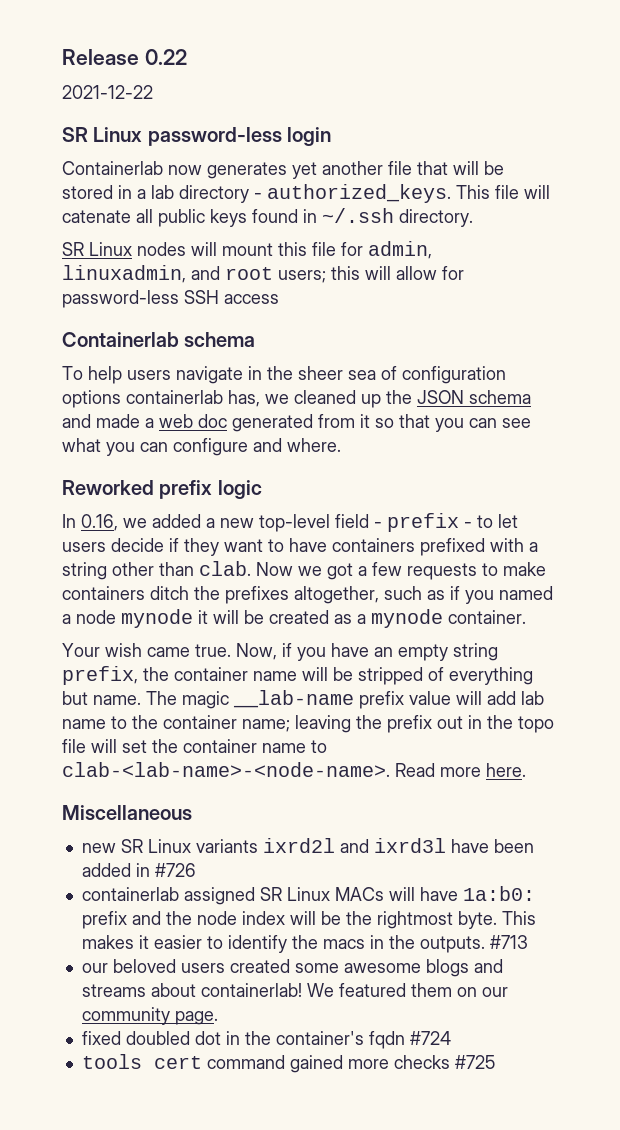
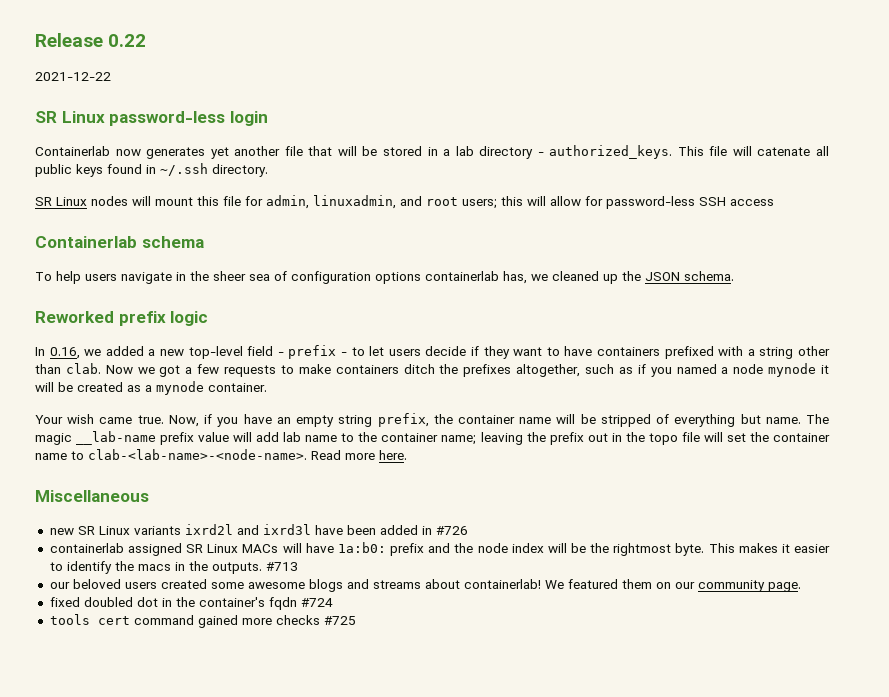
[469,390,531,404] [62,414,531,432] [62,438,341,456] schema and made a web doc generated from it so that you can see what you can configure and where. -> [684,271,734,281] schema.

